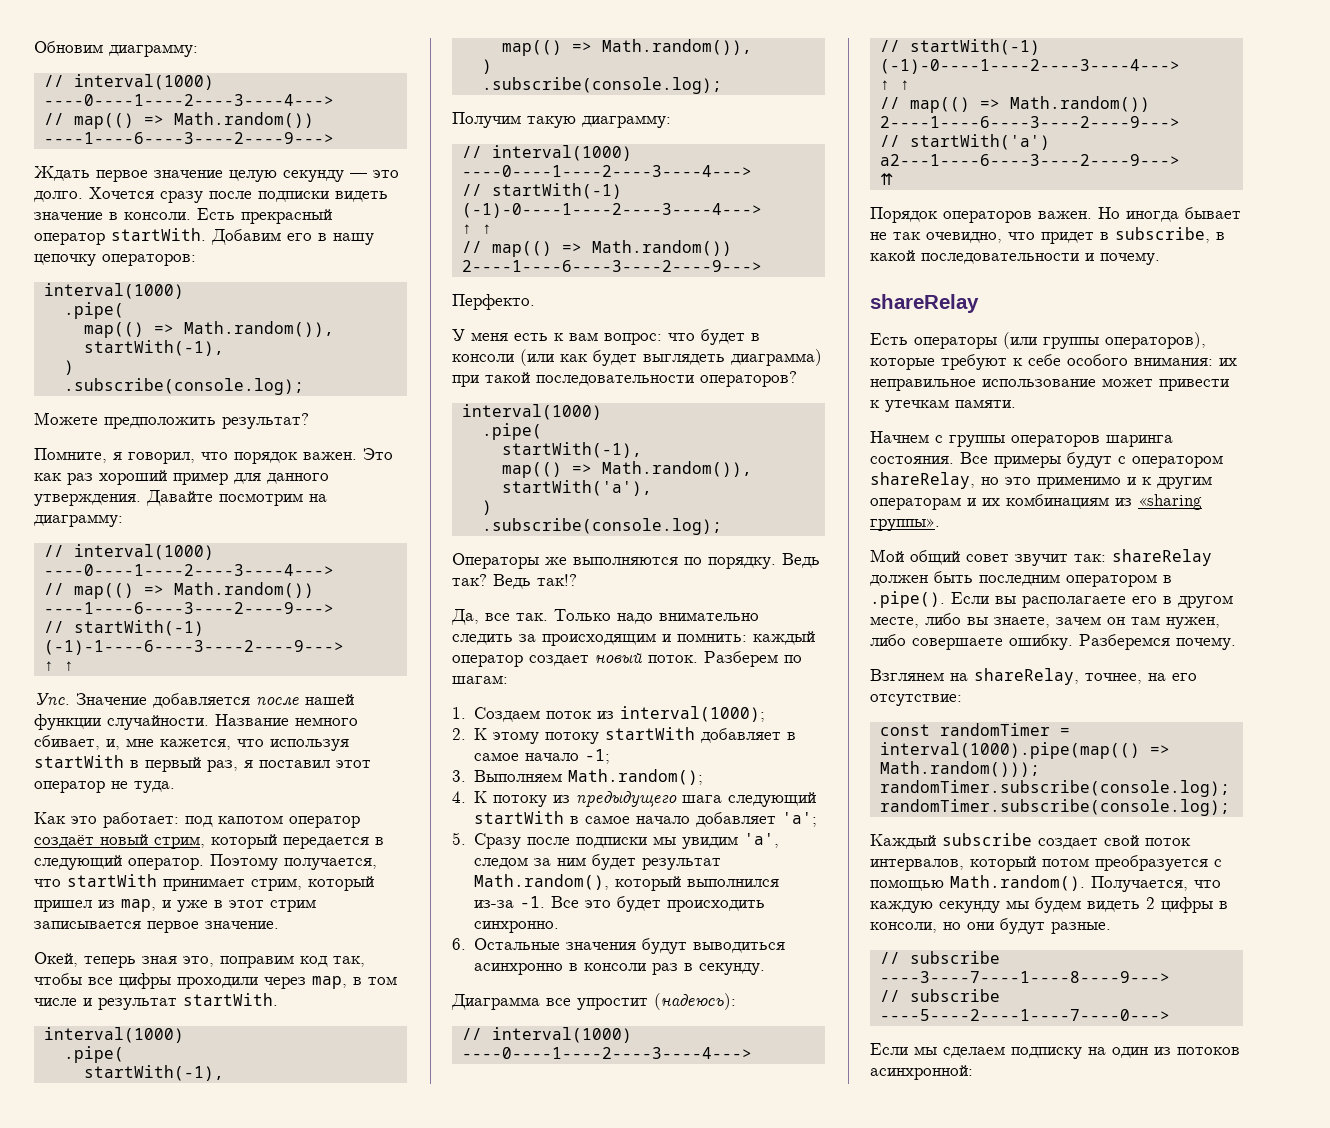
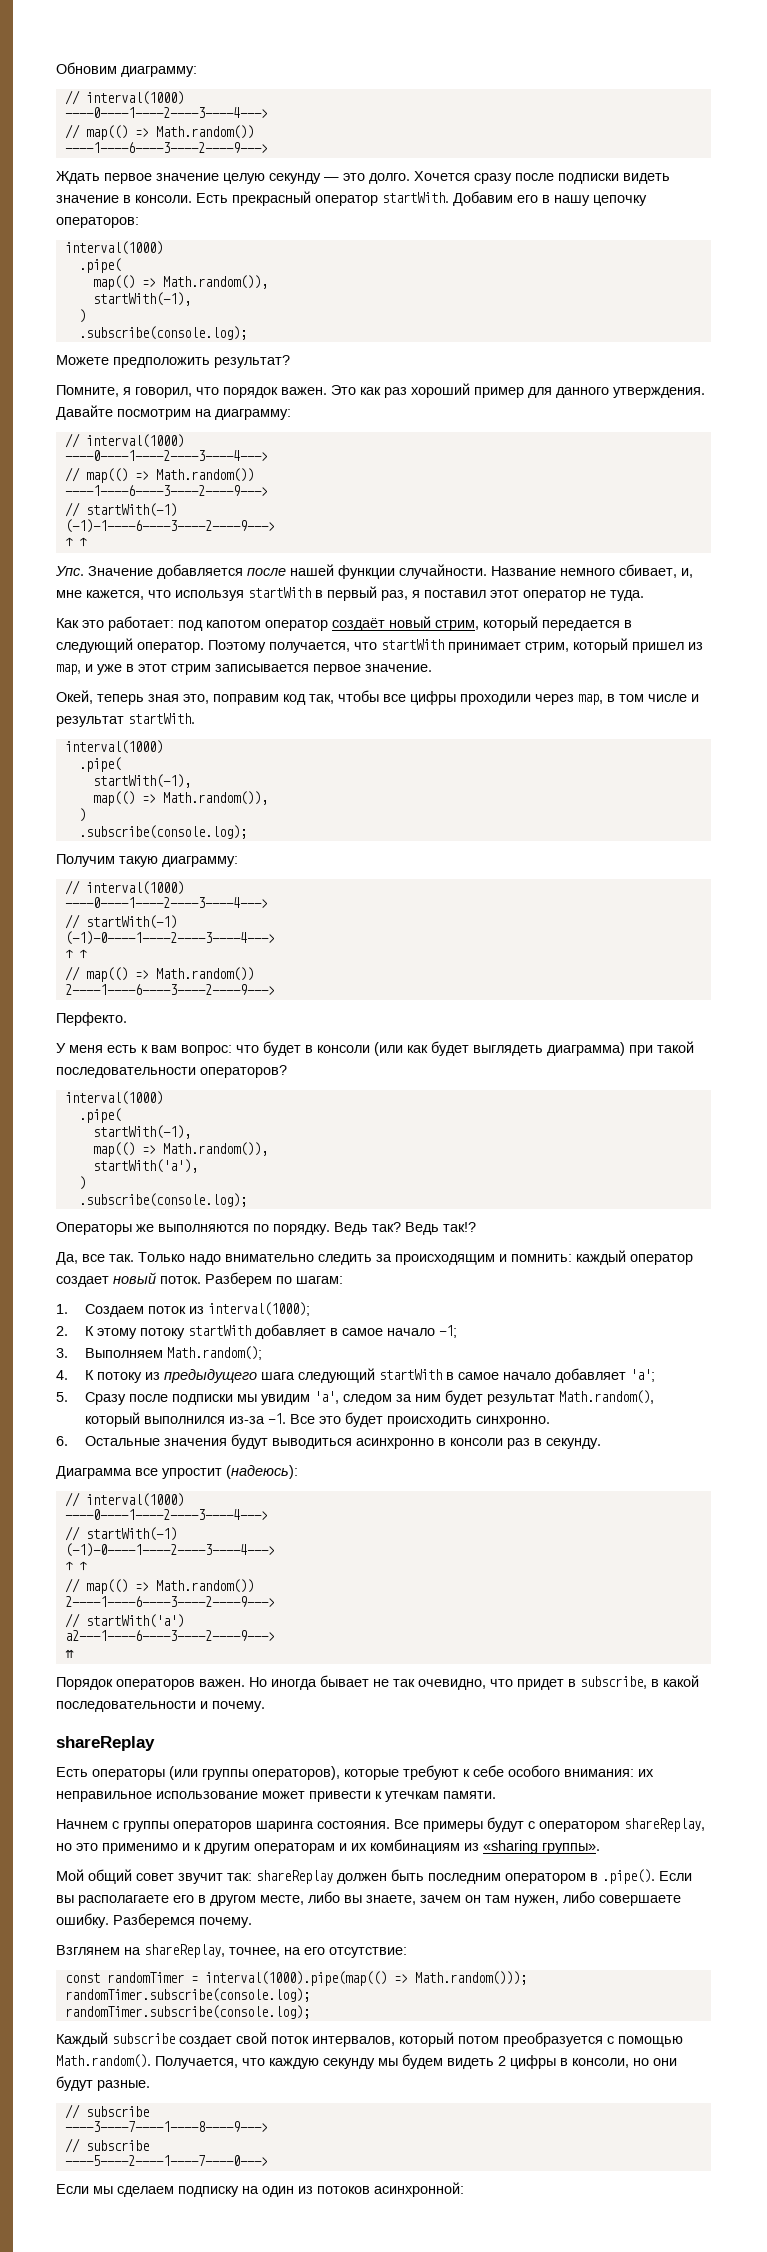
[870,294,979,313] shareRelay -> [56,1736,155,1751] shareReplay
[870,472,975,489] shareRelay, -> [624,1818,705,1832] shareReplay,
[1112,549,1212,566] shareRelay -> [256,1870,333,1884] shareReplay
[974,668,1079,685] shareRelay, -> [144,1944,225,1958] shareReplay,

